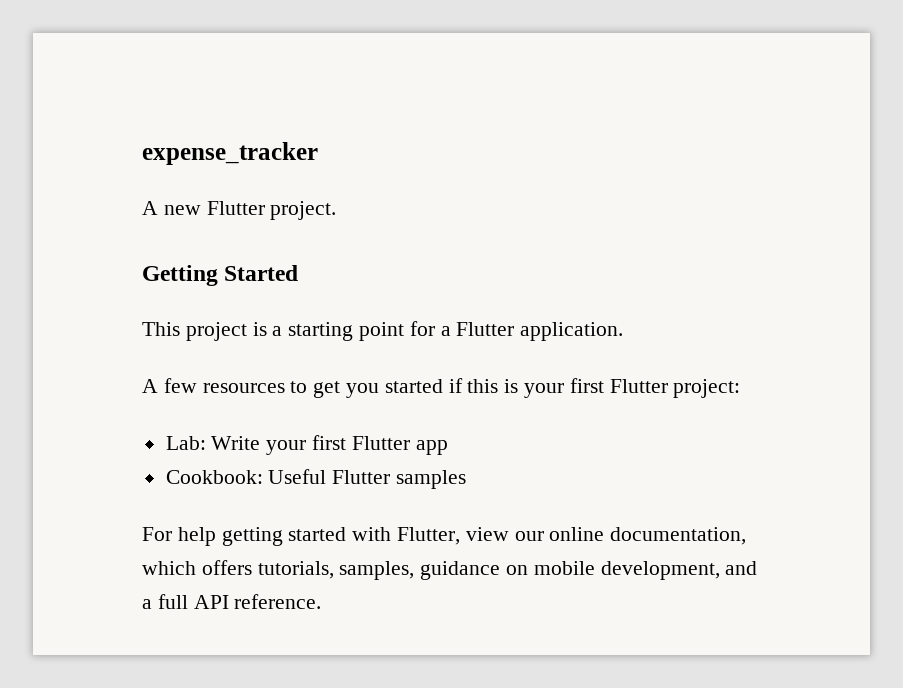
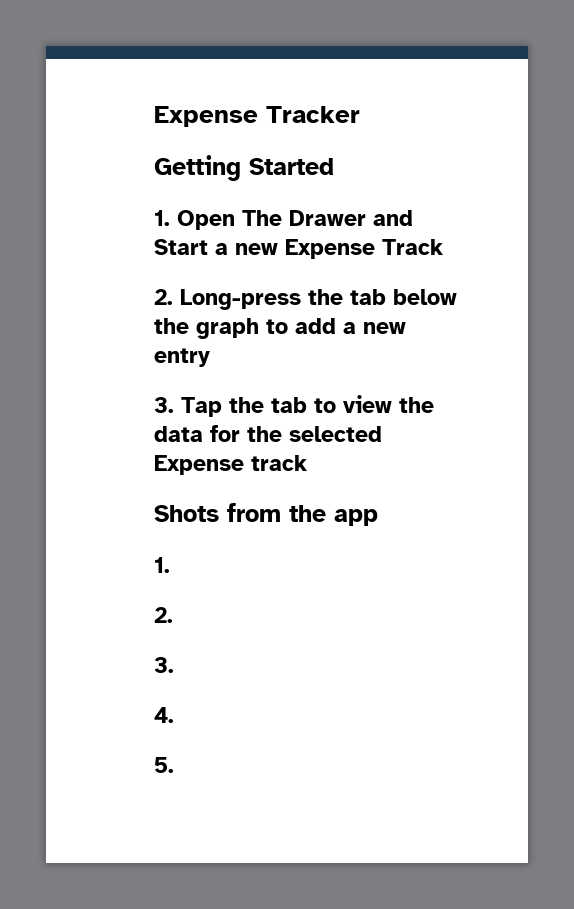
[142,142,318,165] [142,201,337,220] [142,265,299,286] [142,321,624,341] [142,378,741,398] [165,435,448,455] [165,469,467,489] [142,527,747,546] [142,560,758,580] [142,594,322,609] expense_tracker // A new Flutter project. // Getting Started // This project is a starting point for a Flutter application. // A few resources to get you started if this is your first Flutter project: // Lab: Write your first Flutter app // Cookbook: Useful Flutter samples // For help getting started with Flutter, view our online documentation, which offers tutorials, samples, guidance on mobile development, and a full API reference. -> [154,106,360,127] [154,155,334,181] [154,210,413,230] [154,239,443,259] [154,289,457,310] [154,318,406,339] [154,348,210,367] [154,395,434,417] [154,425,382,442] [154,455,307,475] [154,503,378,526] [154,557,170,573] [154,607,173,623] [154,657,174,673] [154,707,174,723] [154,757,174,773] Expense Tracker // Getting Started // 1. Open The Drawer and Start a new Expense Track // 2. Long-press the tab below the graph to add a new entry // 3. Tap the tab to view the data for the selected Expense track // Shots from the app // 1. // 2. // 3. // 4. // 5.

